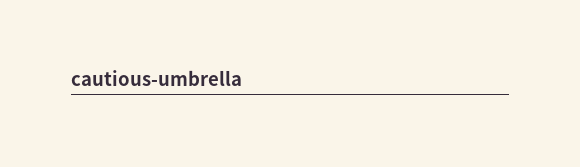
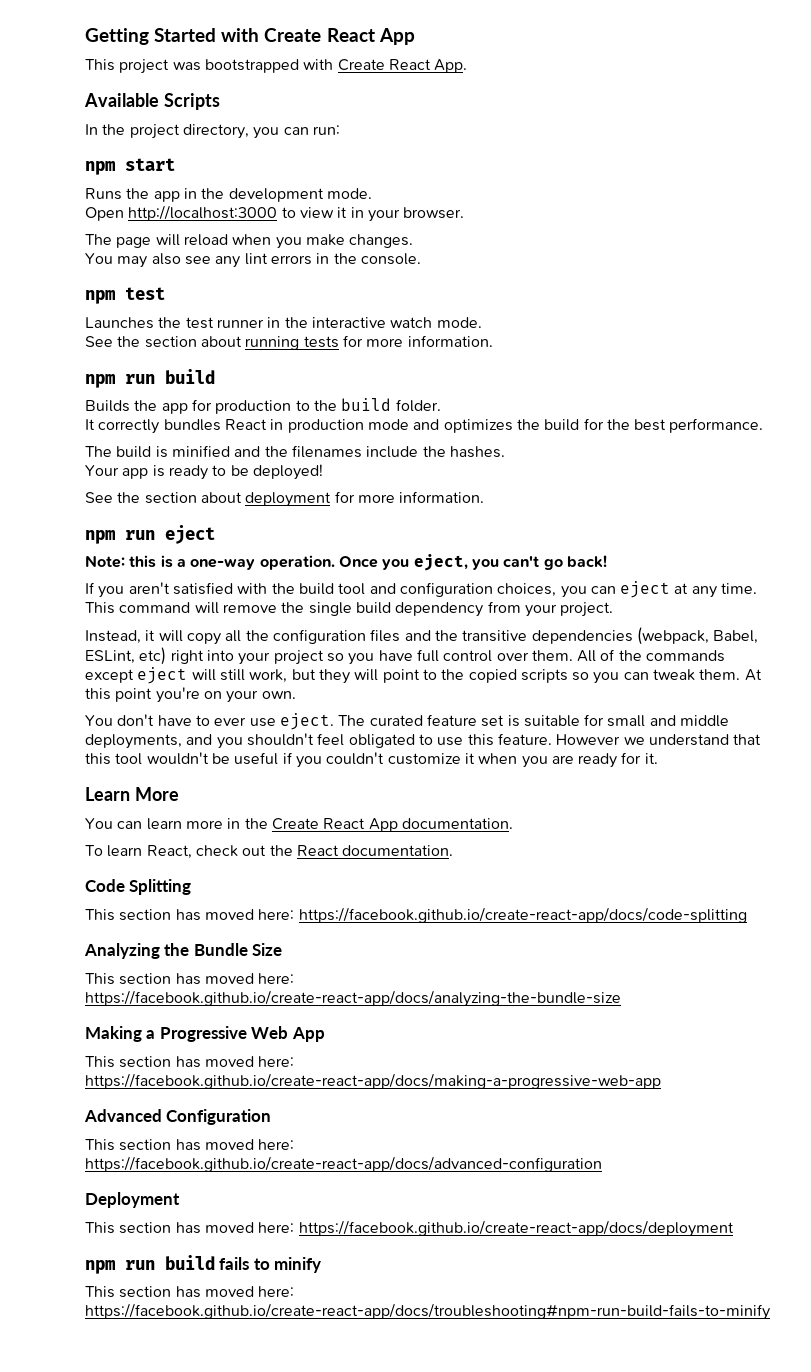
[71,70,242,86] cautious-umbrella -> [85,28,415,45] [85,59,468,74] [84,93,220,110] [85,124,340,139] [85,158,175,175] [85,188,372,202] [85,205,465,222] [85,234,414,249] [85,253,421,268] [85,287,165,304] [85,317,482,329] [85,335,493,350] [85,369,215,388] [85,398,441,414] [85,418,764,434] [85,445,505,458] [85,464,323,480] [85,491,485,507] [85,525,215,544] [85,554,607,571] [85,581,758,598] [85,601,614,617] [85,627,759,645] [85,647,726,665] [85,667,762,684] [85,687,296,703] [85,713,730,730] [85,733,762,749] [85,752,658,768] [85,787,179,801] [85,818,513,832] [85,845,454,859] [85,879,192,895] [85,907,747,923] [84,943,283,959] [85,973,295,985] [85,990,621,1007] [85,1026,325,1042] [85,1056,295,1068] [85,1073,661,1089] [84,1109,272,1125] [85,1139,295,1151] [85,1156,602,1172] [85,1192,180,1208] [85,1220,734,1237] [85,1255,322,1274] [85,1286,295,1298] [85,1303,770,1320] Getting Started with Create React App // This project was bootstrapped with Create React App. // Available Scripts // In the project directory, you can run: // npm start // Runs the app in the development mode. // Open http://localhost:3000 to view it in your browser. // The page will reload when you make changes. // You may also see any lint errors in the console. // npm test // Launches the test runner in the interactive watch mode. // See the section about running tests for more information. // npm run build // Builds the app for production to the build folder. // It correctly bundles React in production mode and optimizes the build for the best performance. // The build is minified and the filenames include the hashes. // Your app is ready to be deployed! // See the section about deployment for more information. // npm run eject // Note: this is a one-way operation. Once you eject, you can't go back! // If you aren't satisfied with the build tool and configuration choices, you can eject at any time. This command will remove the single build dependency from your project. // Instead, it will copy all the configuration files and the transitive dependencies (webpack, Babel, ESLint, etc) right into your project so you have full control over them. All of the commands except eject will still work, but they will point to the copied scripts so you can tweak them. At this point you're on your own. // You don't have to ever use eject. The curated feature set is suitable for small and middle deployments, and you shouldn't feel obligated to use this feature. However we understand that this tool wouldn't be useful if you couldn't customize it when you are ready for it. // Learn More // You can learn more in the Create React App documentation. // To learn React, check out the React documentation. // Code Splitting // This section has moved here: https://facebook.github.io/create-react-app/docs/code-splitting // Analyzing the Bundle Size // This section has moved here: https://facebook.github.io/create-react-app/docs/analyzing-the-bundle-size // Making a Progressive Web App // This section has moved here: https://facebook.github.io/create-react-app/docs/making-a-progressive-web-app // Advanced Configuration // This section has moved here: https://facebook.github.io/create-react-app/docs/advanced-configuration // Deployment // This section has moved here: https://facebook.github.io/create-react-app/docs/deployment // npm run build fails to minify // This section has moved here: https://facebook.github.io/create-react-app/docs/troubleshooting#npm-run-build-fails-to-minify

